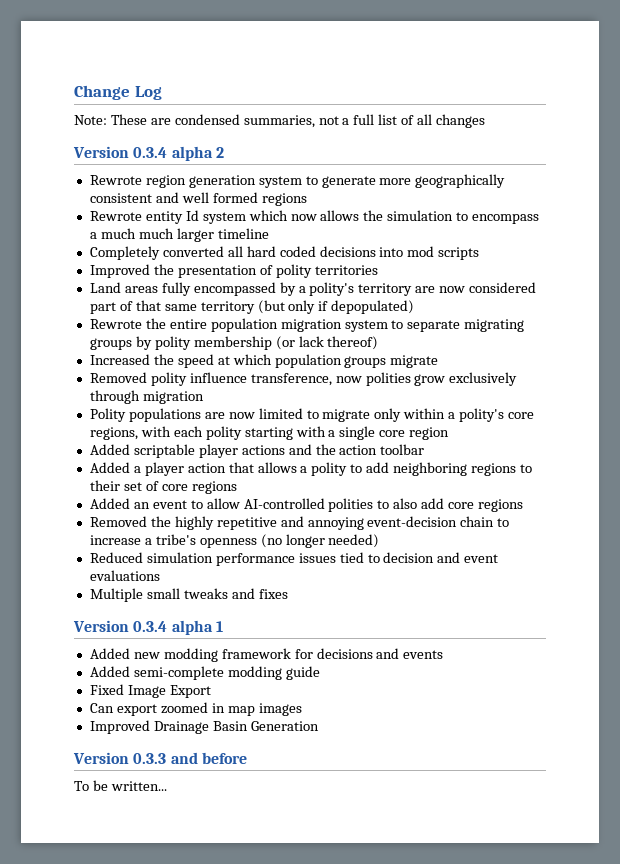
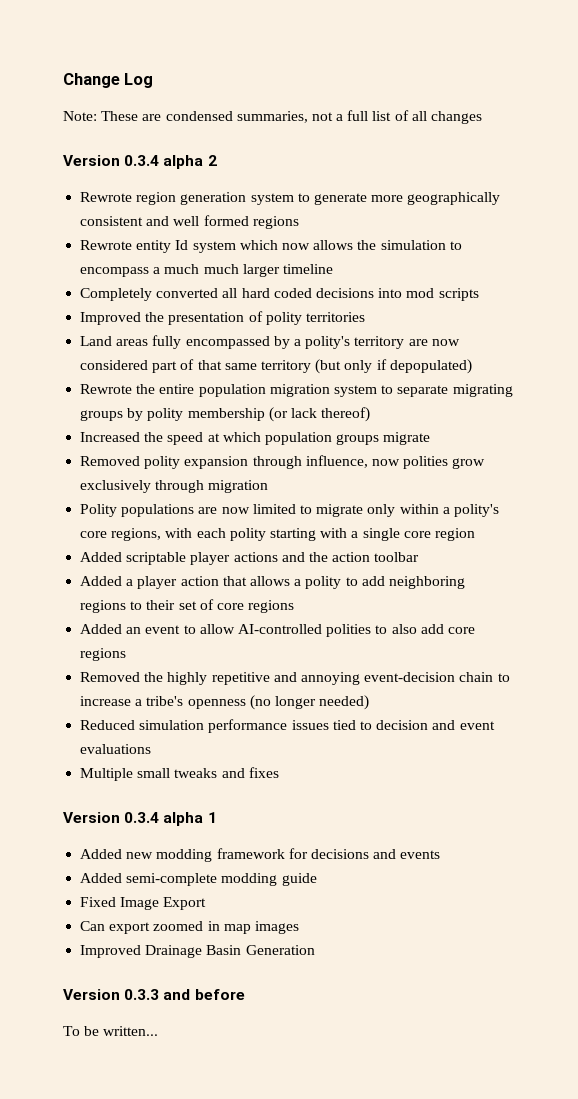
[189,372,332,386] influence transference, -> [184,455,368,469] expansion through influence,

